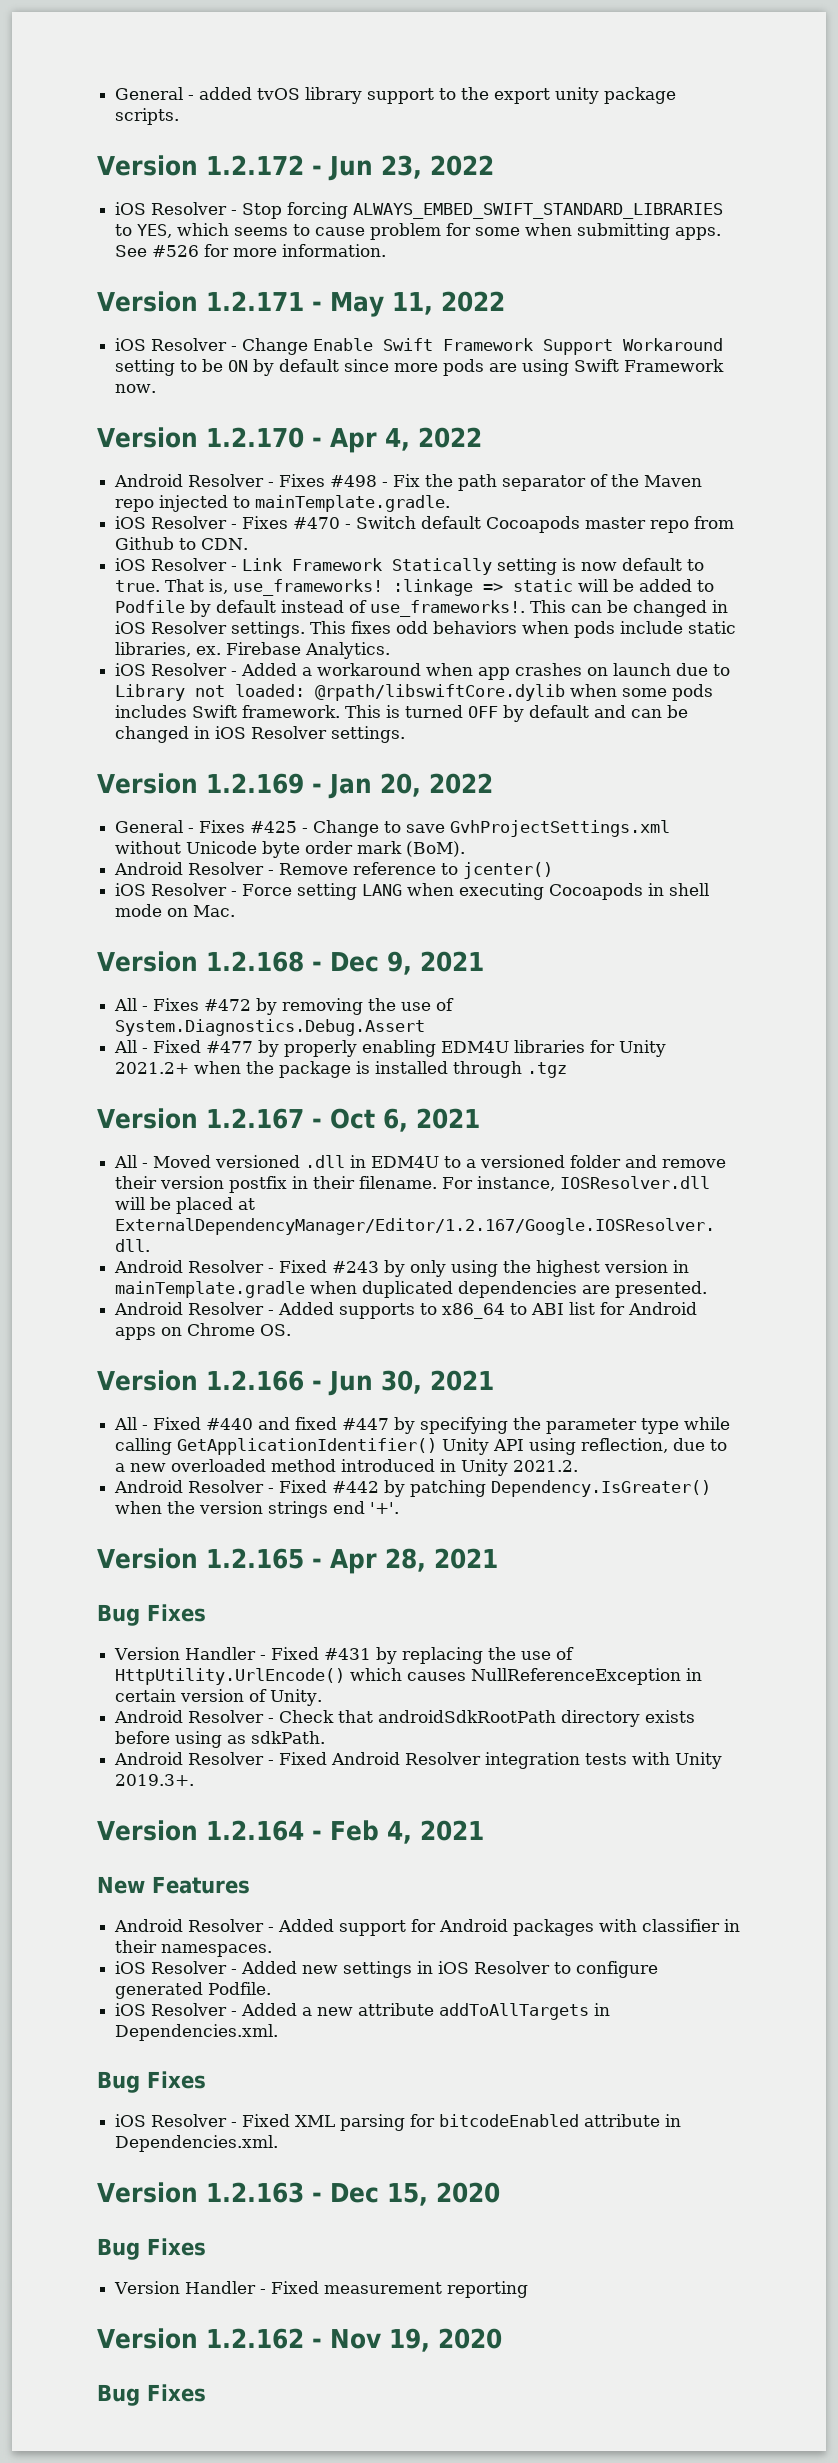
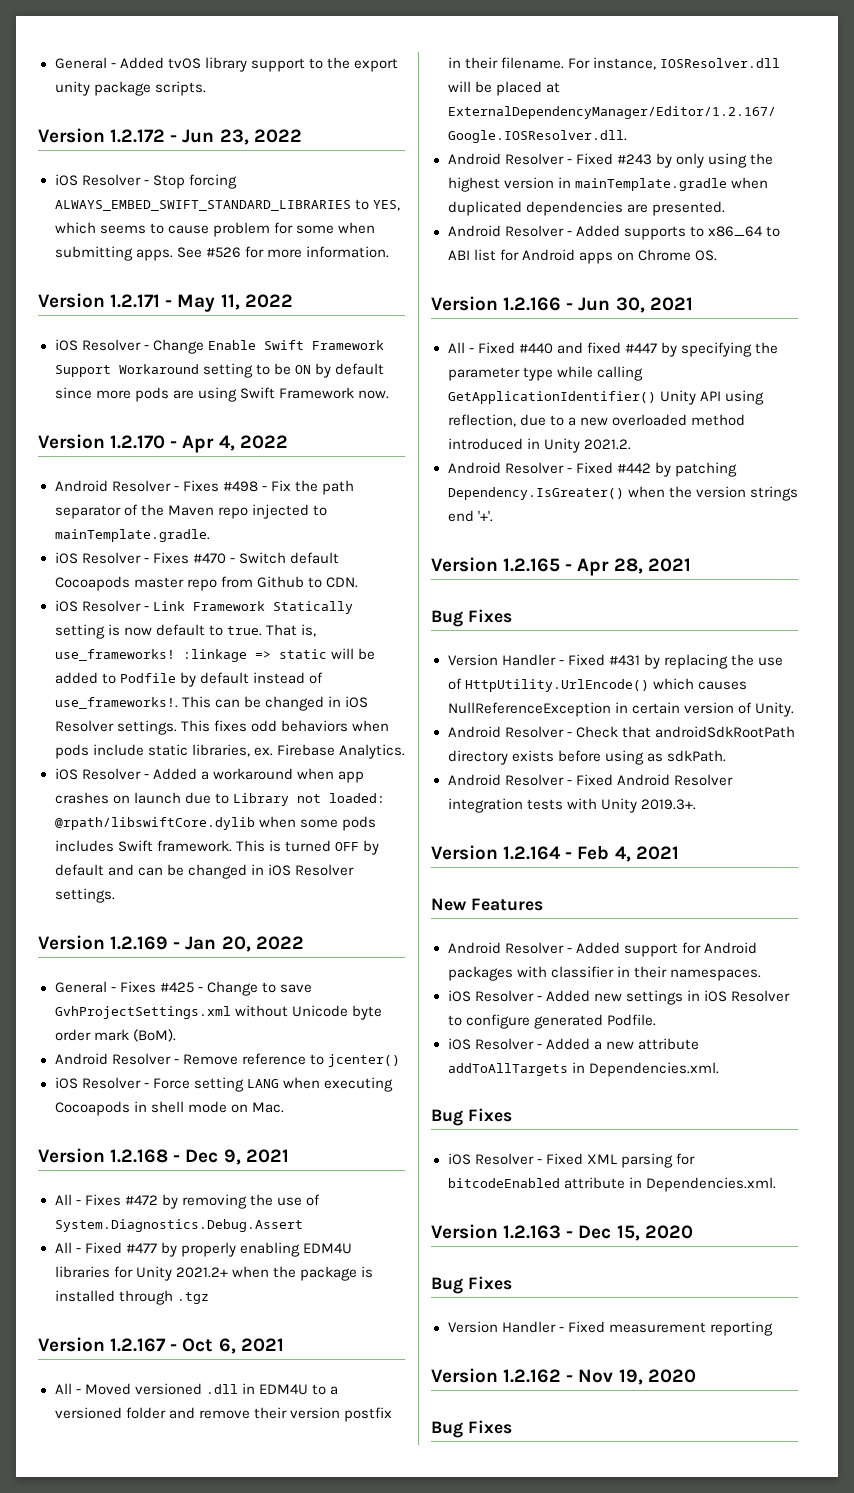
[115,87,253,100] General - added -> [54,57,164,69] General - Added

